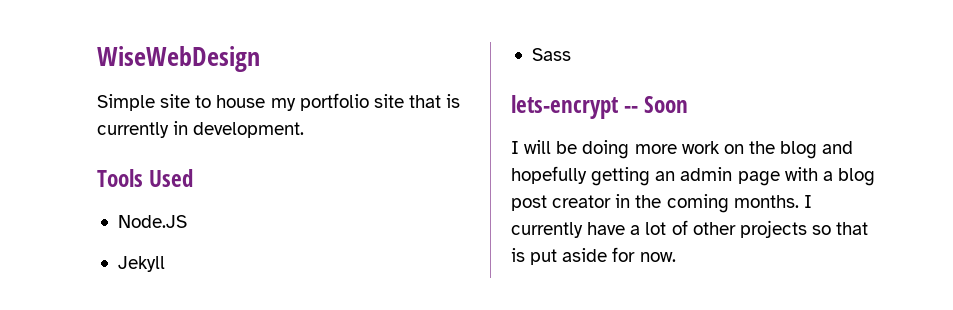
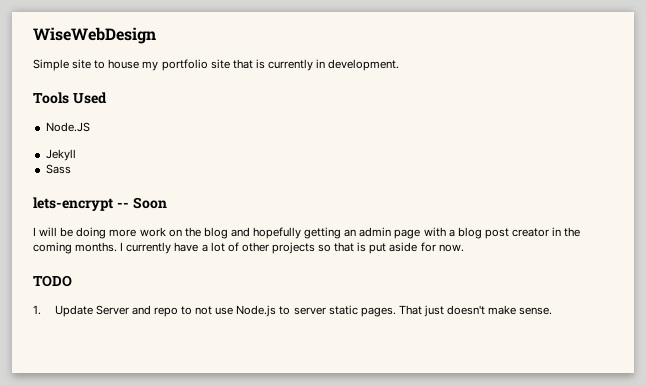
(676, 257) none -> [33,275,72,287] [33,305,553,317] // TODO // 1. Update Server and repo to not use Node.js to server static pages. That just doesn't make sense.

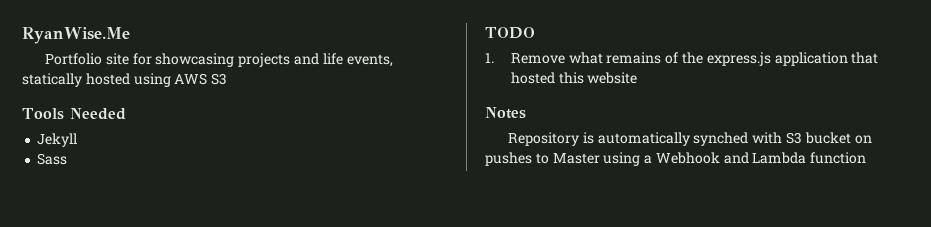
[33,27,156,44] [33,59,400,71] WiseWebDesign // Simple site to house my portfolio site that is currently in development. -> [22,27,130,44] [45,53,393,67] [22,73,228,87] RyanWise.Me // Portfolio site for showcasing projects and life events, statically hosted using AWS S3
[72,92,107,104] [45,122,90,132] Used // Node.JS -> [69,108,126,120] Needed
[33,197,167,211] [33,227,581,239] [33,242,464,254] [33,275,72,287] [33,305,553,317] lets-encrypt -- Soon // I will be doing more work on the blog and hopefully getting an admin page with a blog post creator in the coming months. I currently have a lot of other projects so that is put aside for now. // TODO // 1. Update Server and repo to not use Node.js to server static pages. That just doesn't make sense. -> [485,27,535,39] [485,52,879,66] [510,72,638,84] [485,107,526,119] [508,132,872,146] [485,152,867,166] TODO // 1. Remove what remains of the express.js application that hosted this website // Notes // Repository is automatically synched with S3 bucket on pushes to Master using a Webhook and Lambda function

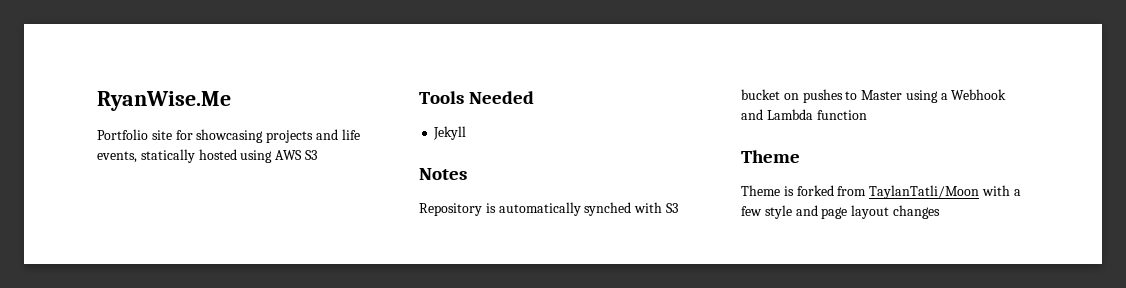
[37,153,68,165] [485,27,535,39] [485,52,879,66] [510,72,638,84] // Sass // TODO // 1. Remove what remains of the express.js application that hosted this website -> (467, 133) none
(867, 158) none -> [741,150,800,163] [741,185,1021,199] [741,205,940,219] // Theme // Theme is forked from TaylanTatli/Moon with a few style and page layout changes

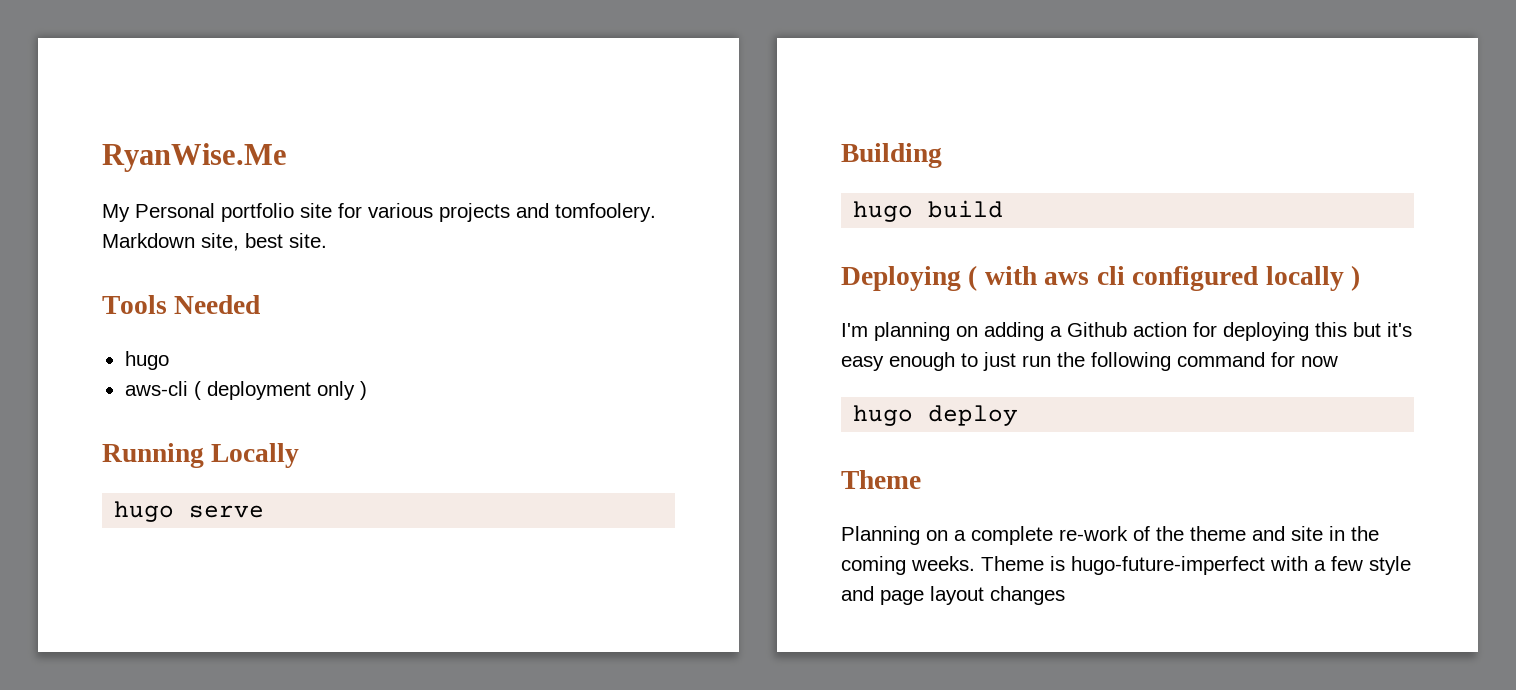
[97,129,148,140] Portfolio -> [102,203,294,222] My Personal portfolio
[196,129,264,143] showcasing -> [368,203,433,218] various
[341,129,360,140] [97,149,317,163] [419,91,535,104] [433,126,467,140] [419,168,467,180] [419,202,678,216] [741,89,1007,103] [741,109,867,120] [741,150,800,163] [741,185,980,199] life events, statically hosted using AWS S3 // Tools Needed // Jekyll // Notes // Repository is automatically synched with S3 bucket on pushes to Master using a Webhook and Lambda function // Theme // Theme is forked from TaylanTatli/Moon -> [555,203,656,222] [102,233,327,251] [102,295,261,314] [124,351,169,370] [124,381,367,400] [102,443,300,468] [114,501,265,522] [841,143,942,168] [853,200,1004,222] [841,265,1360,291] [841,322,1412,341] [841,352,1338,371] [853,405,1019,426] [841,470,921,489] [841,526,1379,545] [841,556,1265,575] tomfoolery. Markdown site, best site. // Tools Needed // hugo // aws-cli ( deployment only ) // Running Locally // hugo serve // Building // hugo build // Deploying ( with aws cli configured locally ) // I'm planning on adding a Github action for deploying this but it's easy enough to just run the following command for now // hugo deploy // Theme // Planning on a complete re-work of the theme and site in the coming weeks. Theme is hugo-future-imperfect

